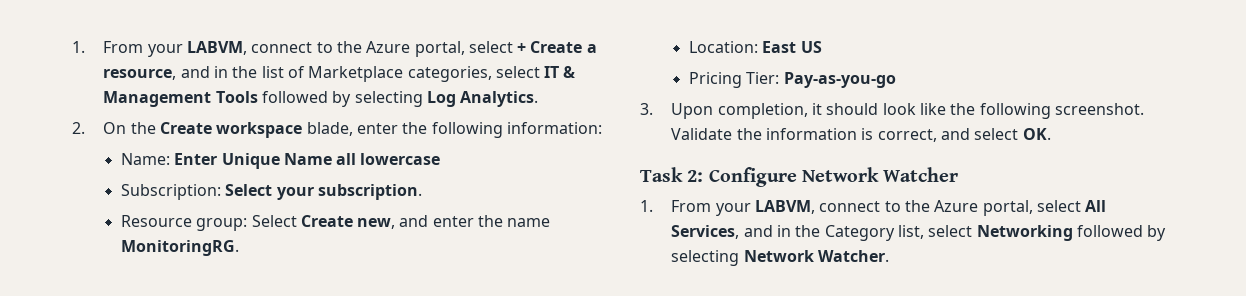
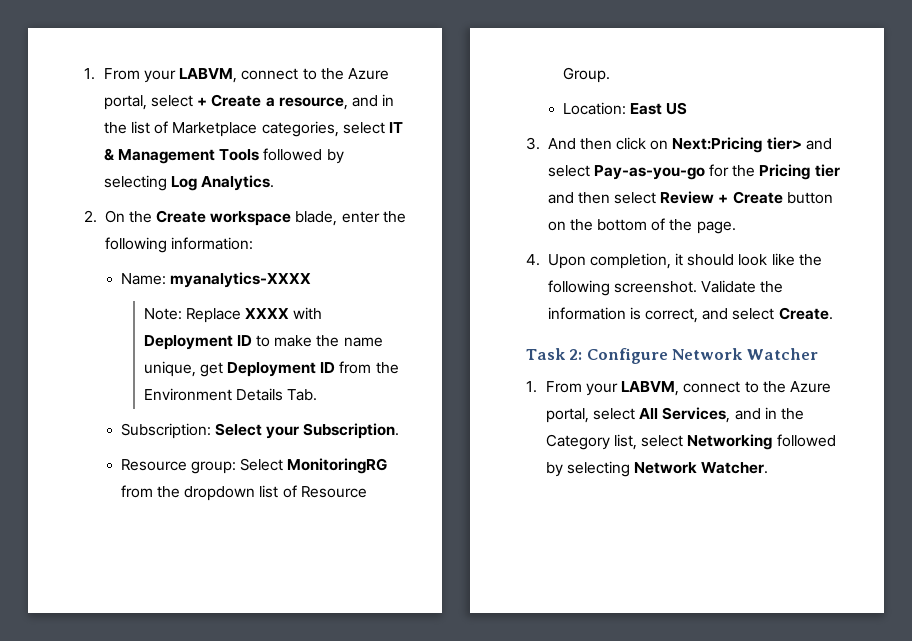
[174,153,441,169] Enter Unique Name all lowercase -> [170,272,312,288] [143,307,323,323] [143,335,383,350] [143,361,399,377] [143,388,318,401] myanalytics-XXXX // Note: Replace XXXX with Deployment ID to make the name unique, get Deployment ID from the Environment Details Tab.
[317,184,422,200] subscription. -> [303,423,400,439] Subscription.
[300,215,551,229] [120,240,239,256] [688,41,822,53] [688,72,896,88] [640,103,653,115] Create new, and enter the name MonitoringRG. // Location: East US // Pricing Tier: Pay-as-you-go // 3. -> [287,458,388,474] [120,485,367,501] [562,67,610,83] [562,102,688,115] [526,137,832,153] [547,164,840,180] [547,191,833,204] [547,218,736,234] [526,254,540,266] MonitoringRG from the dropdown list of Resource Group. // Location: East US // 3. And then click on Next:Pricing tier> and select Pay-as-you-go for the Pricing tier and then select Review + Create button on the bottom of the page. // 4.
[1022,128,1051,140] OK. -> [778,307,833,320] Create.

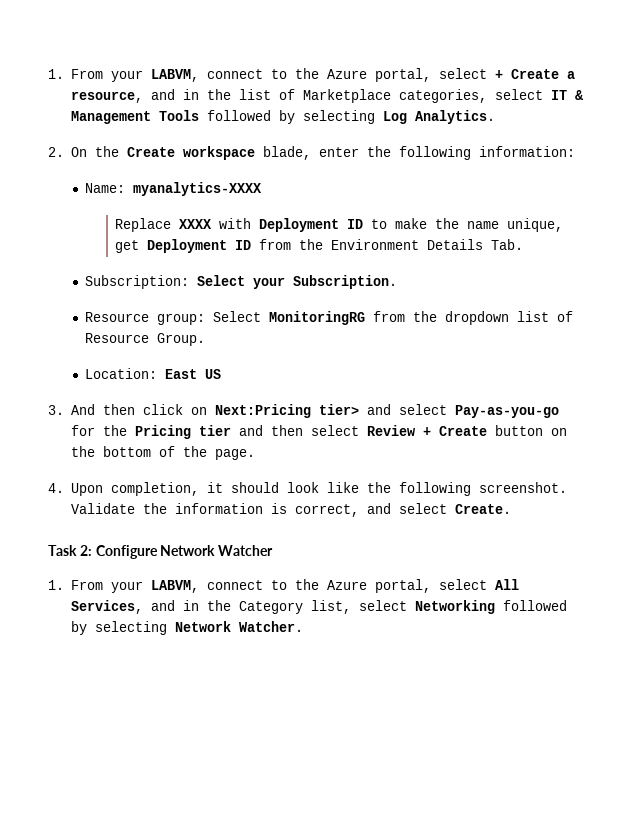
[143,308,182,320] Note: -> (263, 189) none

